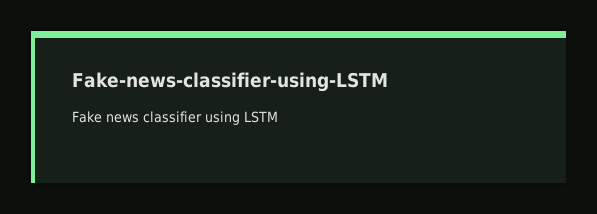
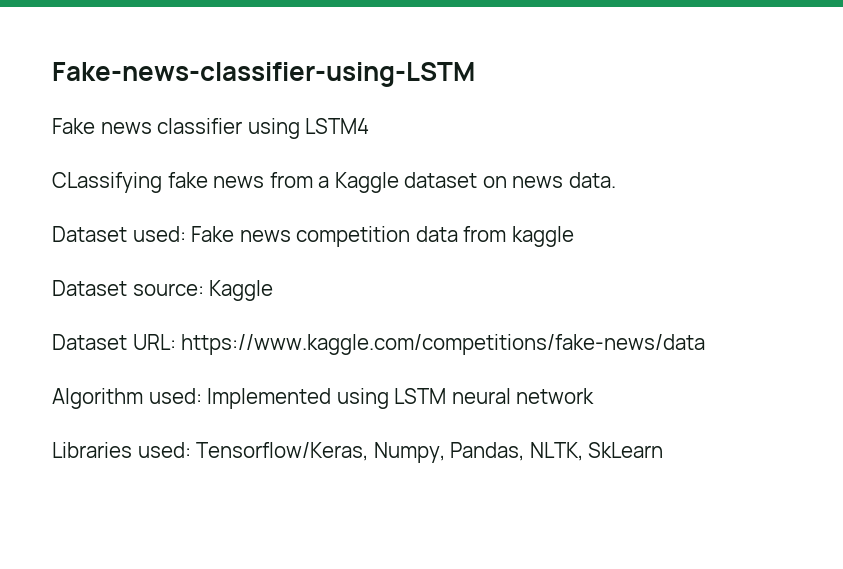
[243,111,278,123] LSTM -> [305,118,370,134] [52,172,616,193] [52,226,574,247] [52,280,274,301] [52,334,706,355] [52,388,595,409] [52,442,664,463] LSTM4 // CLassifying fake news from a Kaggle dataset on news data. // Dataset used: Fake news competition data from kaggle // Dataset source: Kaggle // Dataset URL: https://www.kaggle.com/competitions/fake-news/data // Algorithm used: Implemented using LSTM neural network // Libraries used: Tensorflow/Keras, Numpy, Pandas, NLTK, SkLearn

